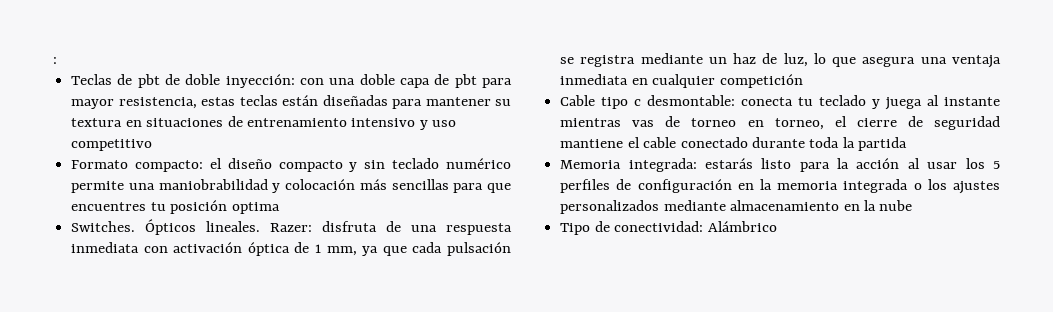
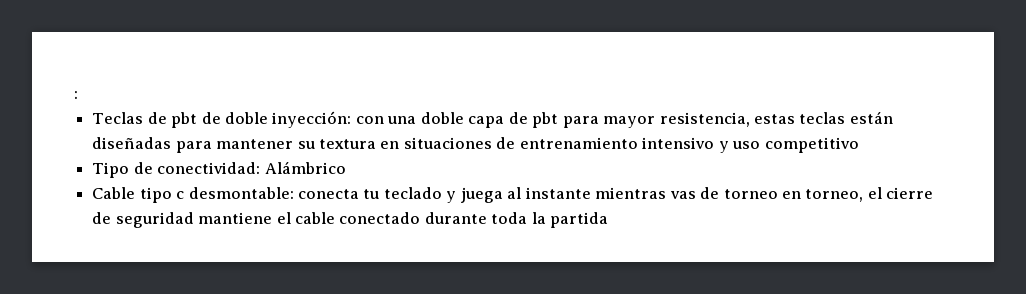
[71,158,511,172] [71,179,511,193] [71,200,280,214] [71,219,513,235] [71,242,511,256] [560,53,1001,68] [560,74,803,88] Formato compacto: el diseño compacto y sin teclado numérico permite una maniobrabilidad y colocación más sencillas para que encuentres tu posición optima // Switches. Ópticos lineales. Razer: disfruta de una respuesta inmediata con activación óptica de 1 mm, ya que cada pulsación se registra mediante un haz de luz, lo que asegura una ventaja inmediata en cualquier competición -> [92,161,346,178] Tipo de conectividad: Alámbrico
[560,158,1000,172] [560,179,1001,194] [560,200,913,214] [560,221,777,235] // Memoria integrada: estarás listo para la acción al usar los 5 perfiles de configuración en la memoria integrada o los ajustes personalizados mediante almacenamiento en la nube // Tipo de conectividad: Alámbrico -> (609, 220) none

